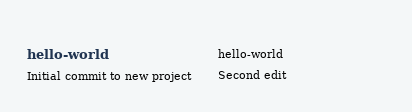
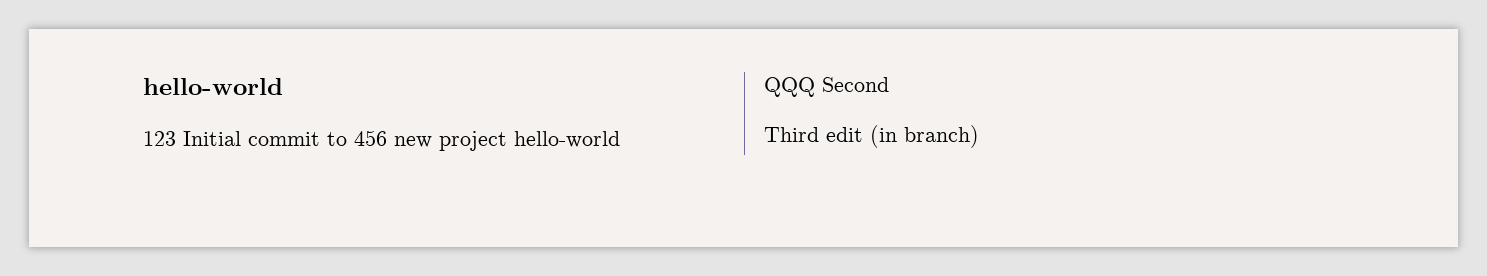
[27,49,109,59] hello-world // -> [143,78,283,95] [143,131,176,146] hello-world // 123
(121, 76) none -> [354,130,387,146] 456
(283, 53) none -> [764,77,815,97] QQQ
[264,70,287,79] edit -> [764,125,979,148] // Third edit (in branch)

